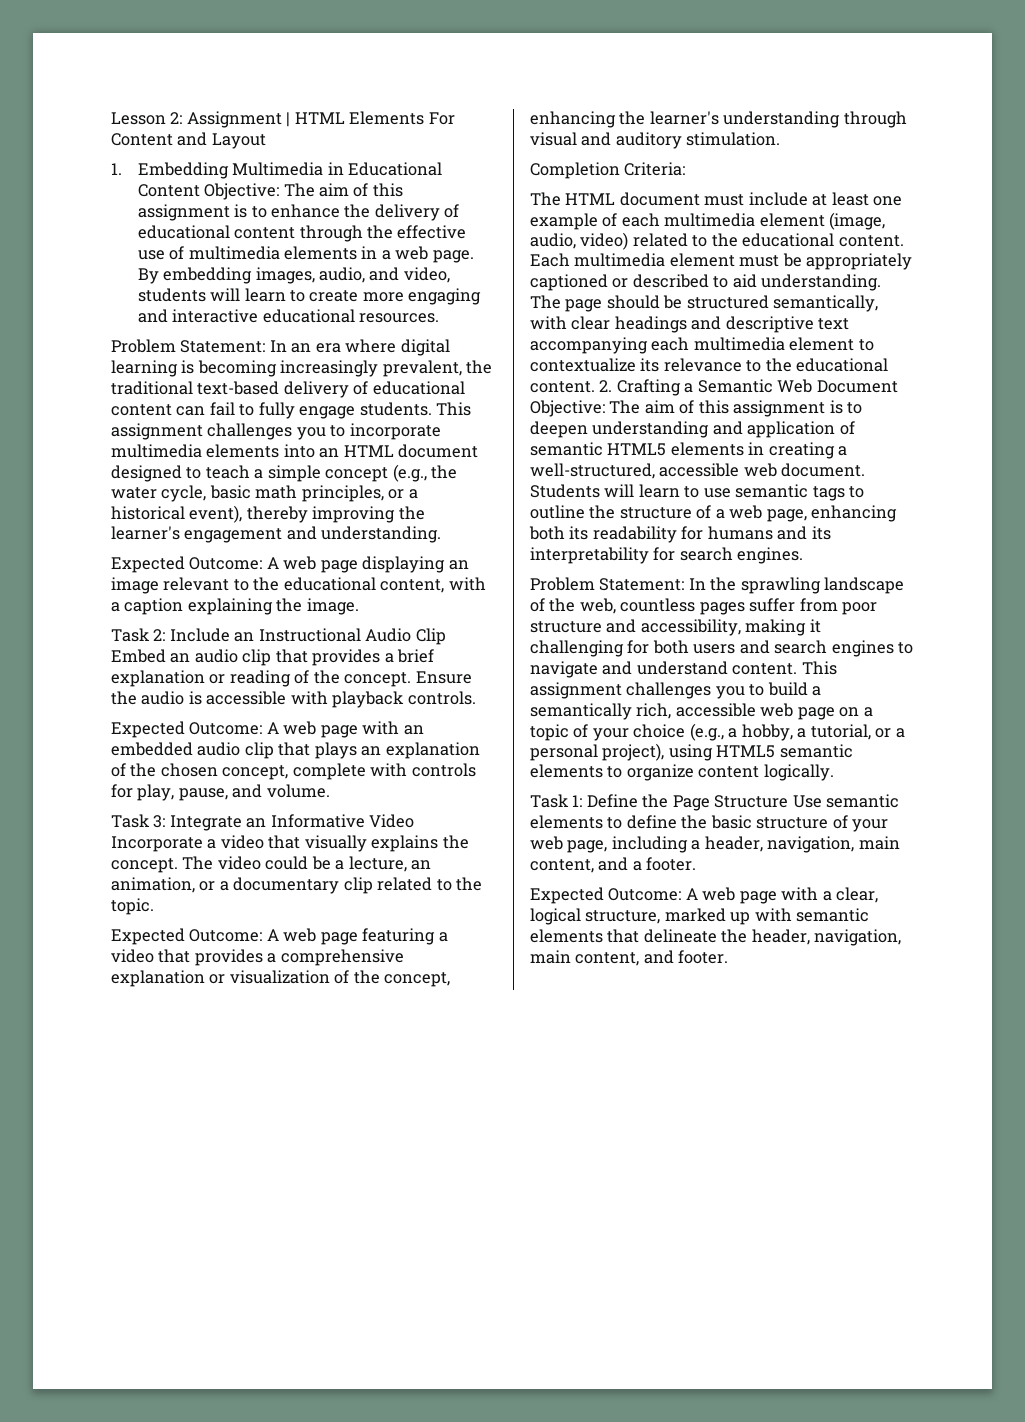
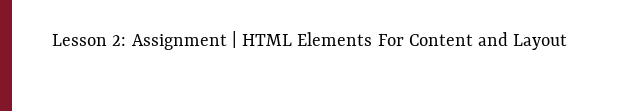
[111,162,443,179] [137,183,403,200] [137,204,460,221] [137,225,467,242] [137,246,474,263] [137,267,450,284] [137,288,482,305] [137,309,440,323] [111,339,450,356] [111,360,493,377] [111,381,465,398] [111,402,472,419] [111,423,441,440] [111,444,479,458] [111,464,458,482] [111,485,418,502] [111,505,425,523] [111,526,442,543] [111,556,469,573] [111,577,486,594] [111,598,359,615] [111,628,446,645] [111,649,435,666] [111,670,472,687] [111,691,476,708] [111,721,424,738] [111,742,480,759] [111,763,476,780] [111,784,330,801] [111,814,415,831] [111,835,469,852] [111,856,432,873] [111,877,483,894] [111,898,154,915] [111,928,448,945] [111,949,404,966] [111,970,451,987] [530,111,907,128] [530,132,781,149] [530,162,686,179] [530,192,903,206] [530,212,886,230] [530,232,904,250] [530,253,913,270] [530,274,882,291] [530,295,879,312] [530,316,850,333] [530,337,874,354] [530,358,889,372] [530,379,898,396] [530,400,863,417] [530,421,855,438] [530,442,848,459] [530,463,866,479] [530,484,865,501] [530,505,898,522] [529,526,831,543] [530,547,804,564] [530,577,905,594] [530,598,878,615] [530,619,821,636] [530,640,914,657] [530,661,837,678] [530,682,822,699] [530,703,873,720] [530,723,905,741] [530,743,853,761] [530,764,834,781] [530,794,900,811] [530,815,889,832] [530,836,900,853] [530,857,697,873] [530,887,879,904] [530,908,870,925] [530,929,902,946] [530,950,729,966] // 1. Embedding Multimedia in Educational Content Objective: The aim of this assignment is to enhance the delivery of educational content through the effective use of multimedia elements in a web page. By embedding images, audio, and video, students will learn to create more engaging and interactive educational resources. // Problem Statement: In an era where digital learning is becoming increasingly prevalent, the traditional text-based delivery of educational content can fail to fully engage students. This assignment challenges you to incorporate multimedia elements into an HTML document designed to teach a simple concept (e.g., the water cycle, basic math principles, or a historical event), thereby improving the learner's engagement and understanding. // Expected Outcome: A web page displaying an image relevant to the educational content, with a caption explaining the image. // Task 2: Include an Instructional Audio Clip Embed an audio clip that provides a brief explanation or reading of the concept. Ensure the audio is accessible with playback controls. // Expected Outcome: A web page with an embedded audio clip that plays an explanation of the chosen concept, complete with controls for play, pause, and volume. // Task 3: Integrate an Informative Video Incorporate a video that visually explains the concept. The video could be a lecture, an animation, or a documentary clip related to the topic. // Expected Outcome: A web page featuring a video that provides a comprehensive explanation or visualization of the concept, enhancing the learner's understanding through visual and auditory stimulation. // Completion Criteria: // The HTML document must include at least one example of each multimedia element (image, audio, video) related to the educational content. Each multimedia element must be appropriately captioned or described to aid understanding. The page should be structured semantically, with clear headings and descriptive text accompanying each multimedia element to contextualize its relevance to the educational content. 2. Crafting a Semantic Web Document Objective: The aim of this assignment is to deepen understanding and application of semantic HTML5 elements in creating a well-structured, accessible web document. Students will learn to use semantic tags to outline the structure of a web page, enhancing both its readability for humans and its interpretability for search engines. // Problem Statement: In the sprawling landscape of the web, countless pages suffer from poor structure and accessibility, making it challenging for both users and search engines to navigate and understand content. This assignment challenges you to build a semantically rich, accessible web page on a topic of your choice (e.g., a hobby, a tutorial, or a personal project), using HTML5 semantic elements to organize content logically. // Task 1: Define the Page Structure Use semantic elements to define the basic structure of your web page, including a header, navigation, main content, and a footer. // Expected Outcome: A web page with a clear, logical structure, marked up with semantic elements that delineate the header, navigation, main content, and footer. -> (568, 42) none

